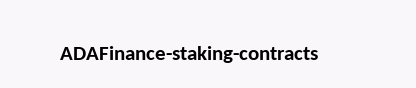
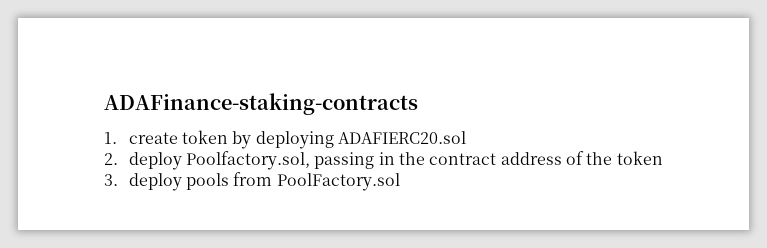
(318, 54) none -> [104,130,466,149] [104,151,663,170] [104,172,400,191] // 1. create token by deploying ADAFIERC20.sol // 2. deploy Poolfactory.sol, passing in the contract address of the token // 3. deploy pools from PoolFactory.sol

